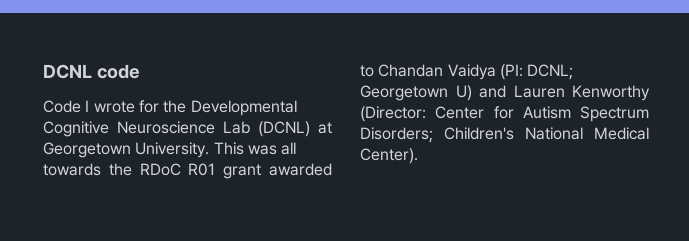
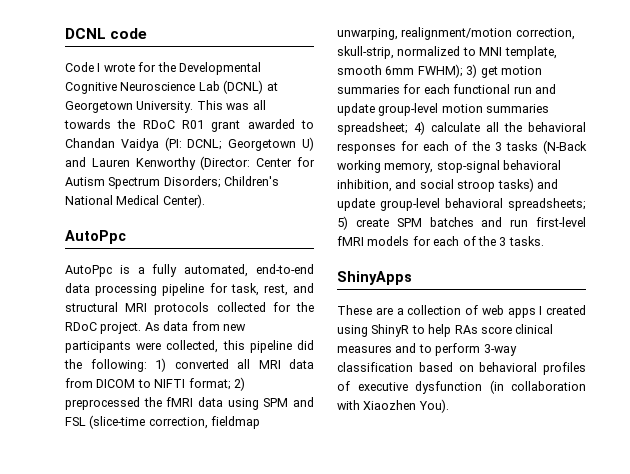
(418, 156) none -> [65,230,126,244] [65,264,314,277] [65,283,314,296] [65,302,314,315] [65,321,246,334] [65,340,314,353] [64,358,314,372] [65,377,245,391] [65,397,314,410] [65,415,261,429] [337,27,575,40] [337,46,557,59] [337,64,542,78] [337,84,556,94] [337,103,550,116] [337,121,586,135] [337,140,587,154] [337,160,562,173] [337,178,558,192] [337,198,586,211] [337,216,586,230] [337,236,544,246] [337,271,412,285] [337,305,586,318] [337,324,554,337] [337,343,517,356] [337,362,586,375] [337,380,586,394] [337,399,449,413] // AutoPpc // AutoPpc is a fully automated, end-to-end data processing pipeline for task, rest, and structural MRI protocols collected for the RDoC project. As data from new participants were collected, this pipeline did the following: 1) converted all MRI data from DICOM to NIFTI format; 2) preprocessed the fMRI data using SPM and FSL (slice-time correction, fieldmap unwarping, realignment/motion correction, skull-strip, normalized to MNI template, smooth 6mm FWHM); 3) get motion summaries for each functional run and update group-level motion summaries spreadsheet; 4) calculate all the behavioral responses for each of the 3 tasks (N-Back working memory, stop-signal behavioral inhibition, and social stroop tasks) and update group-level behavioral spreadsheets; 5) create SPM batches and run first-level fMRI models for each of the 3 tasks. // ShinyApps // These are a collection of web apps I created using ShinyR to help RAs score clinical measures and to perform 3-way classification based on behavioral profiles of executive dysfunction (in collaboration with Xiaozhen You).

